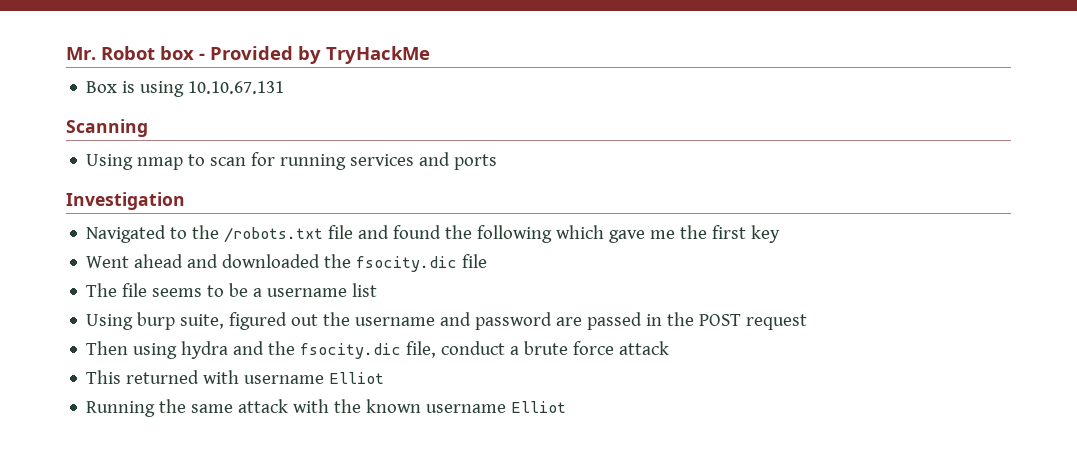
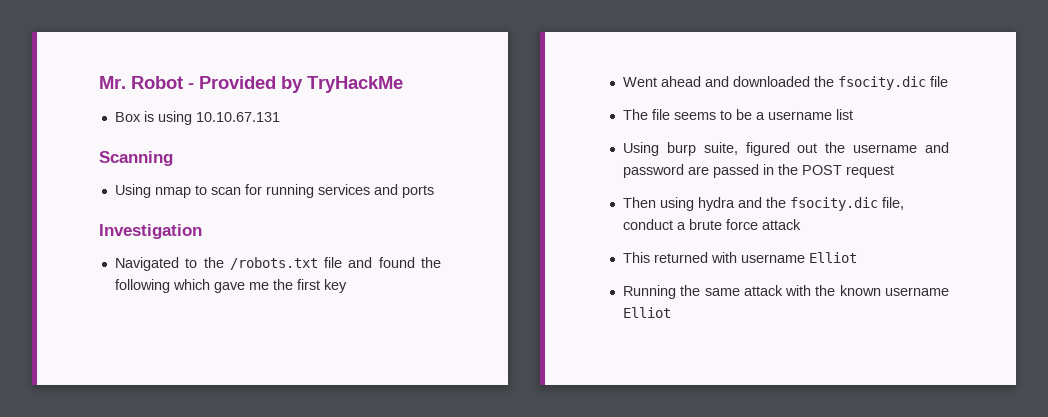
[160,46,194,60] box -> (183, 82) none

